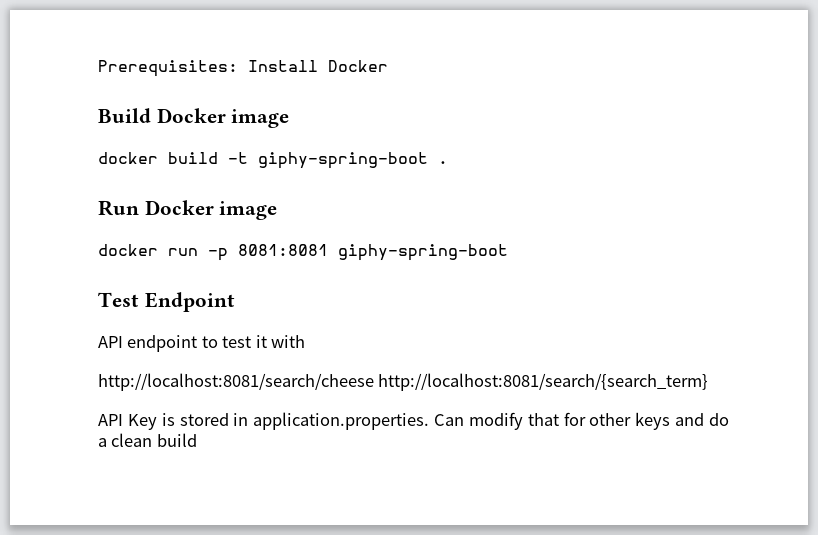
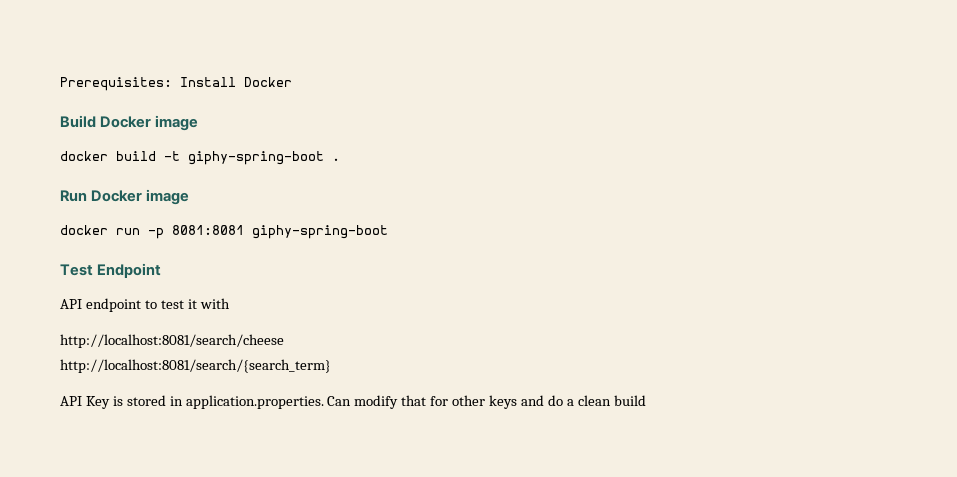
(374, 382) none -> (284, 341) //

